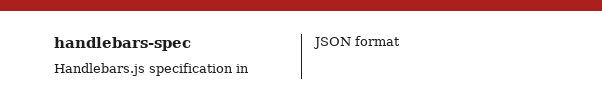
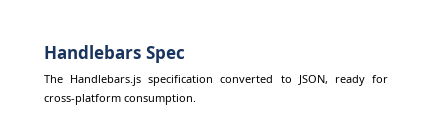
[54,37,191,51] [54,63,249,76] [313,36,400,49] handlebars-spec // Handlebars.js specification in JSON format -> [44,45,185,63] [44,75,388,86] [44,94,196,105] Handlebars Spec // The Handlebars.js specification converted to JSON, ready for cross-platform consumption.

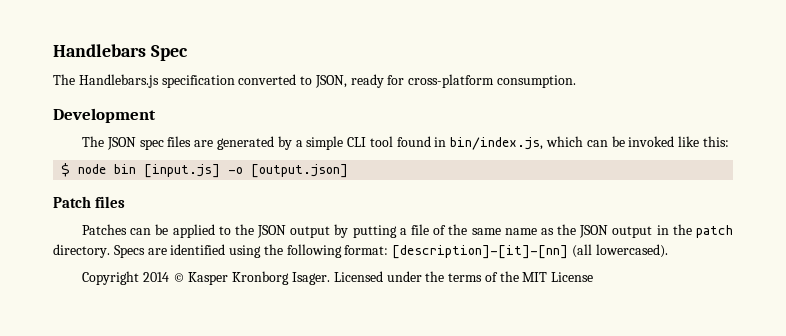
(196, 99) none -> [53,108,156,123] [82,136,729,150] [61,163,349,178] [53,196,126,208] [82,224,733,238] [53,244,668,259] [82,271,594,285] // Development // The JSON spec files are generated by a simple CLI tool found in bin/index.js, which can be invoked like this: // $ node bin [input.js] -o [output.json] // Patch files // Patches can be applied to the JSON output by putting a file of the same name as the JSON output in the patch directory. Specs are identified using the following format: [description]-[it]-[nn] (all lowercased). // Copyright 2014 © Kasper Kronborg Isager. Licensed under the terms of the MIT License

